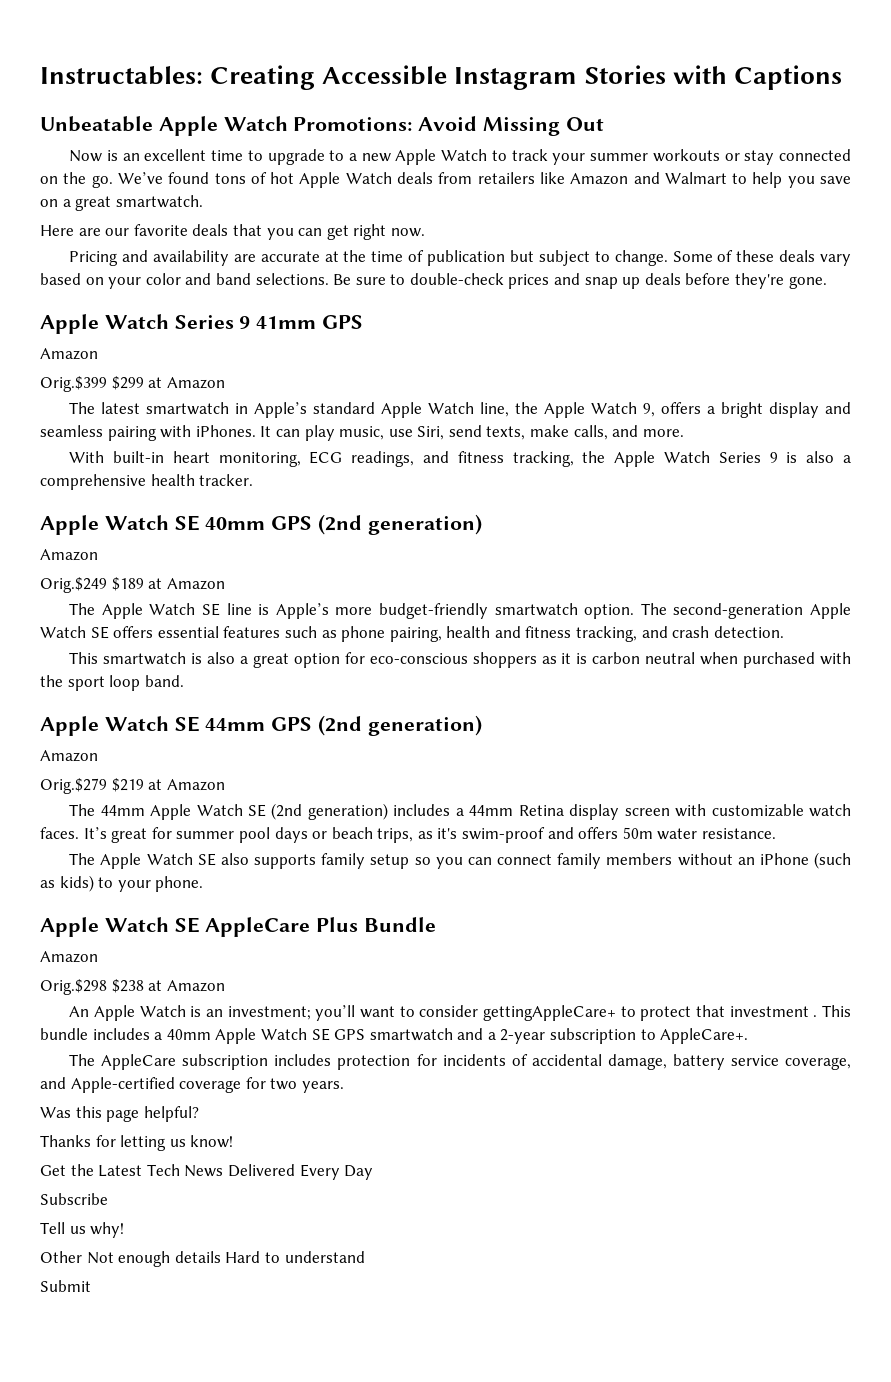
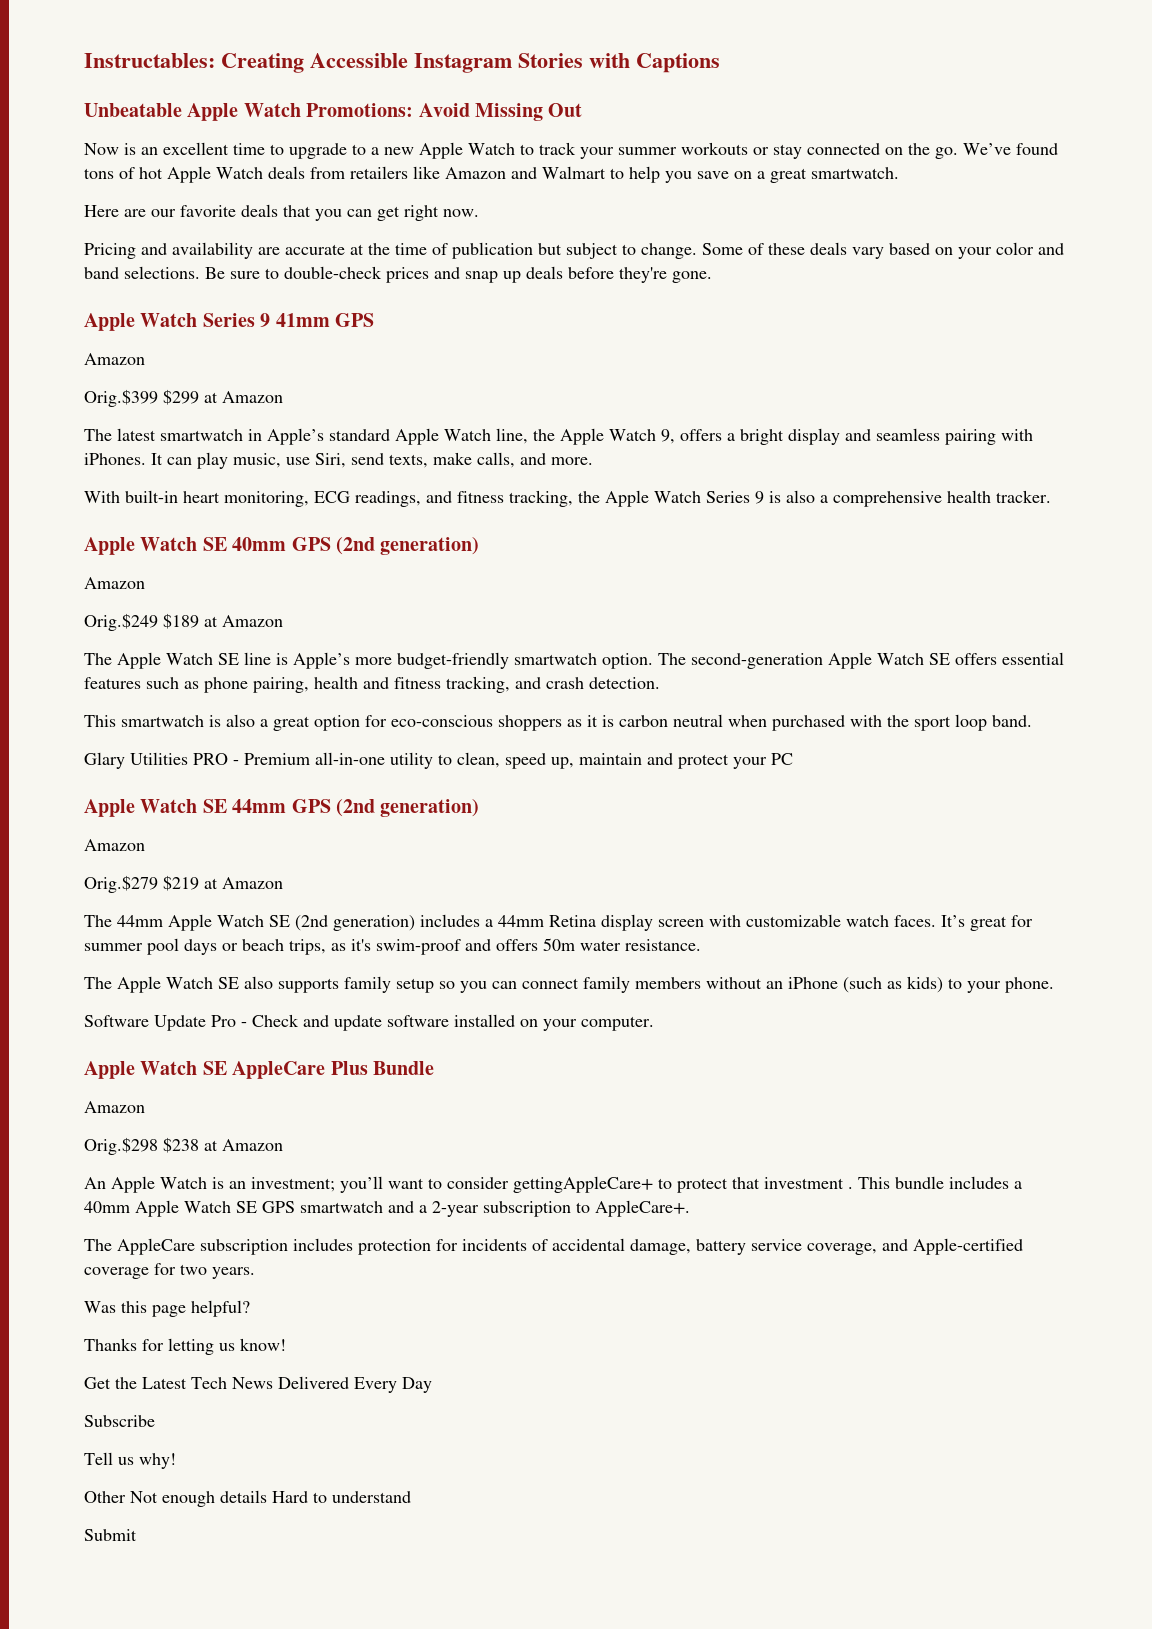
(184, 681) none -> [84,752,793,769] // Glary Utilities PRO - Premium all-in-one utility to clean, speed up, maintain and protect your PC
(204, 884) none -> [84,1014,654,1031] // Software Update Pro - Check and update software installed on your computer.

